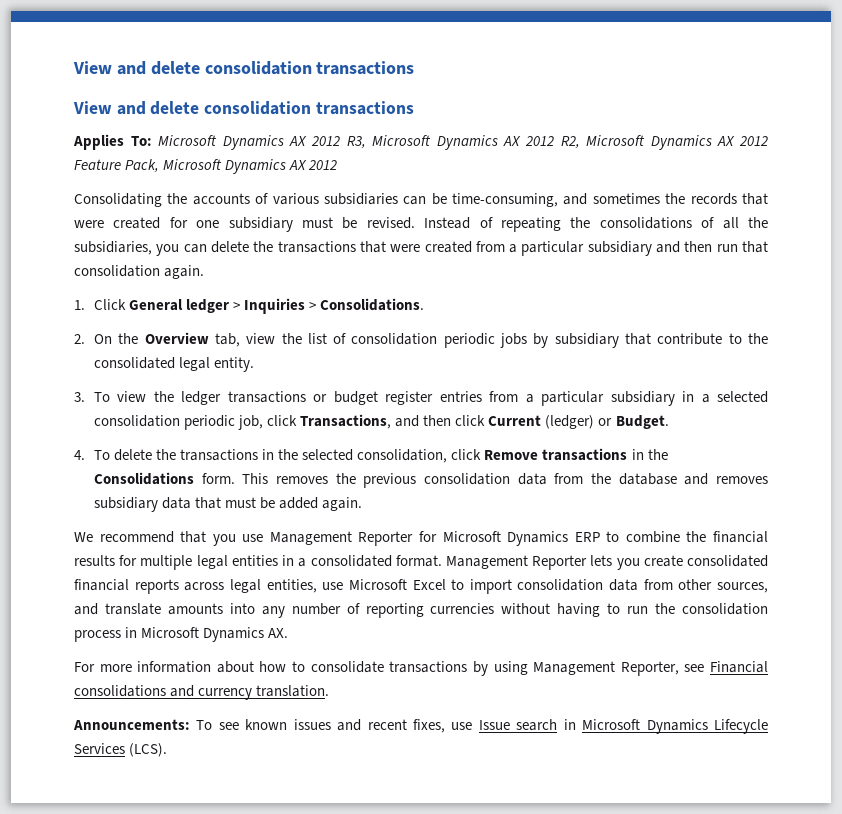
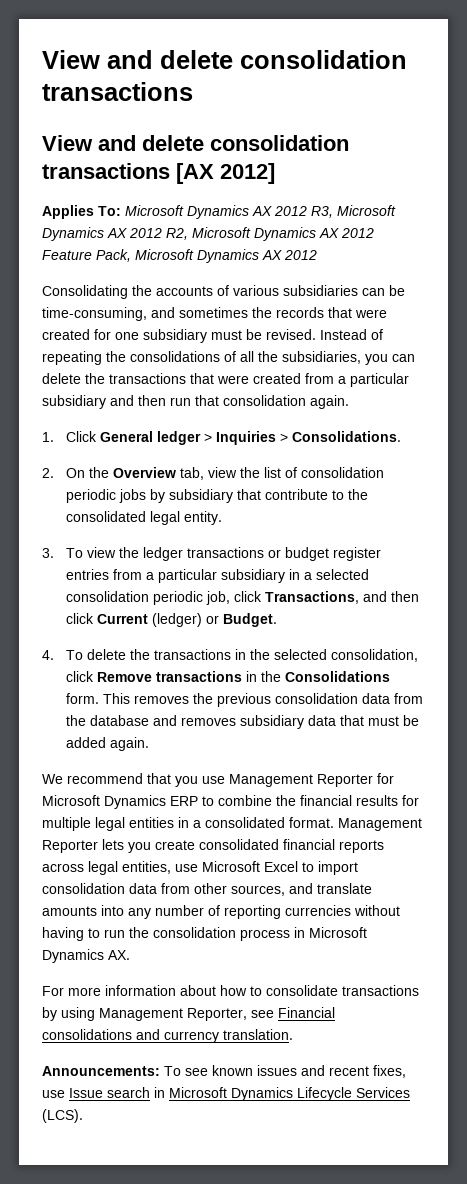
(414, 108) none -> [176,163,275,184] [AX 2012]

